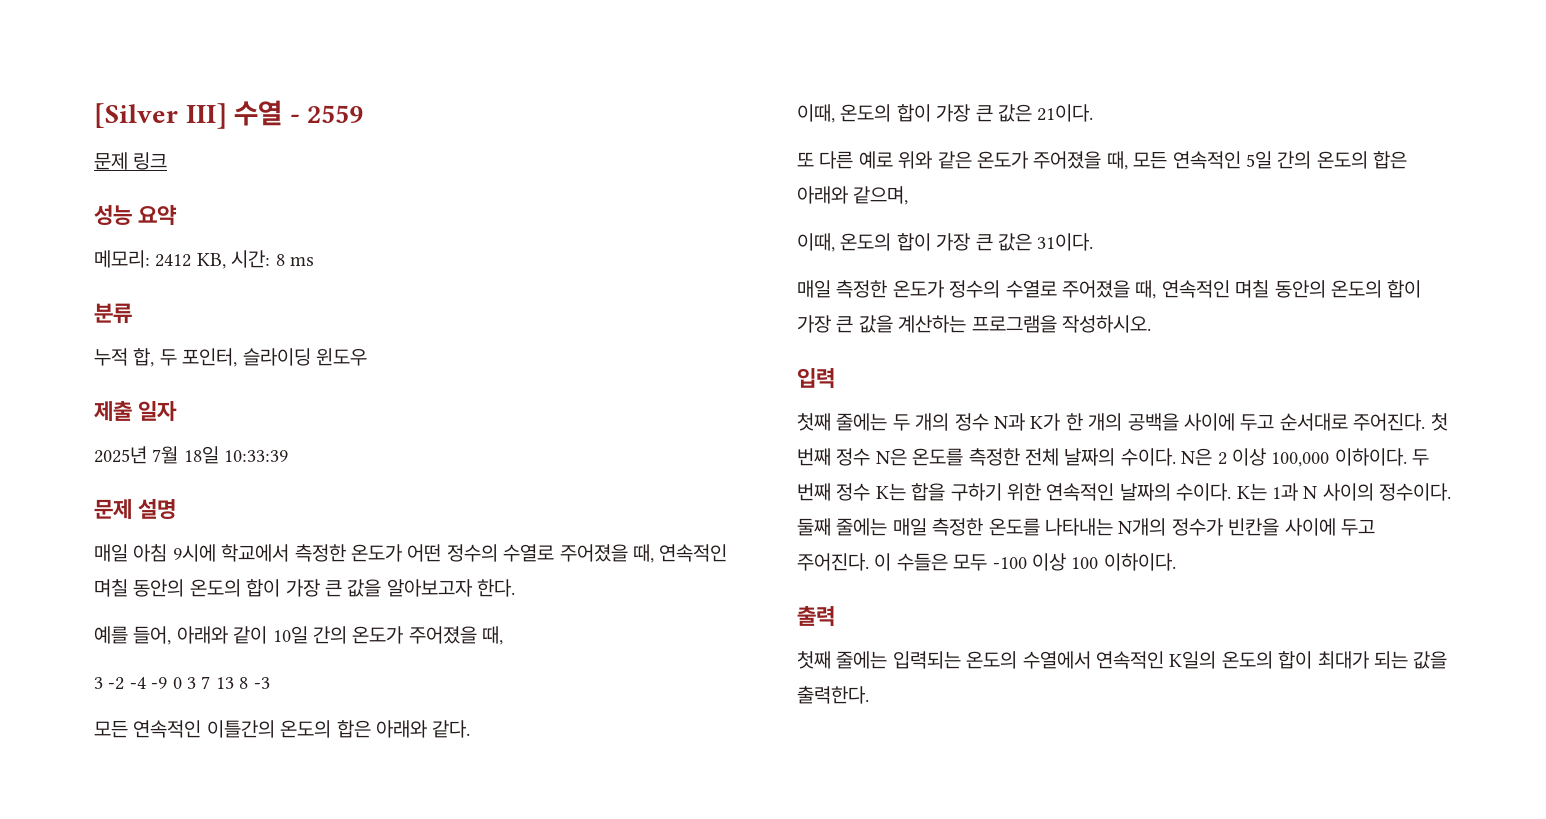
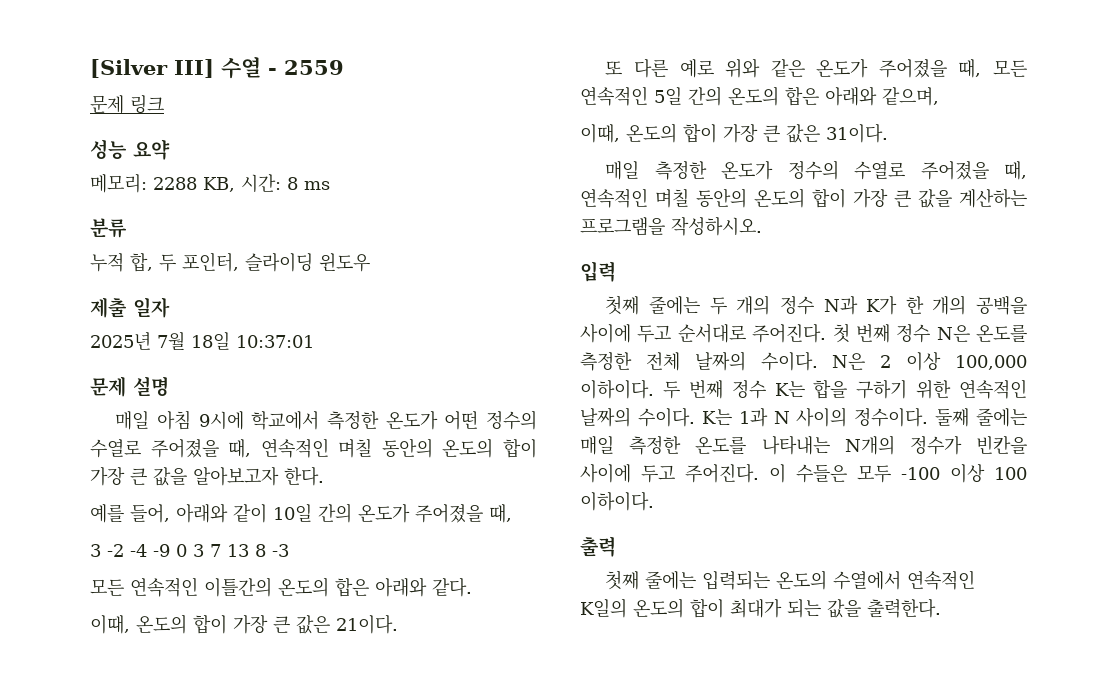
[155,254,192,267] 2412 -> [153,177,197,190] 2288
[224,450,289,462] 10:33:39 -> [236,335,314,348] 10:37:01

